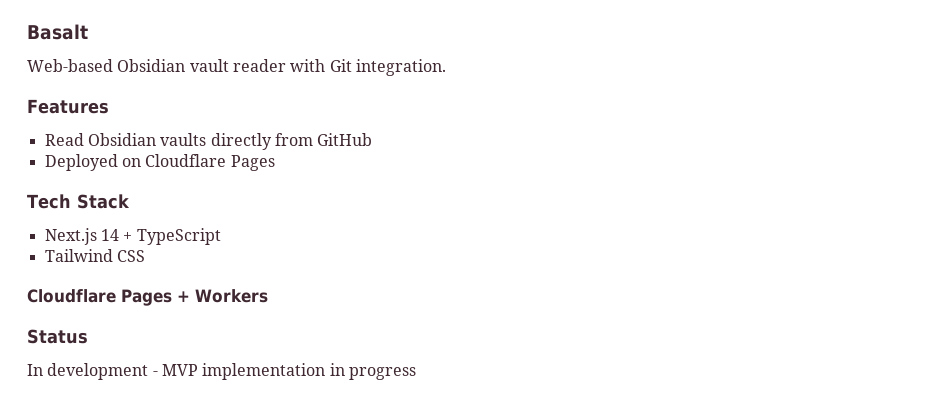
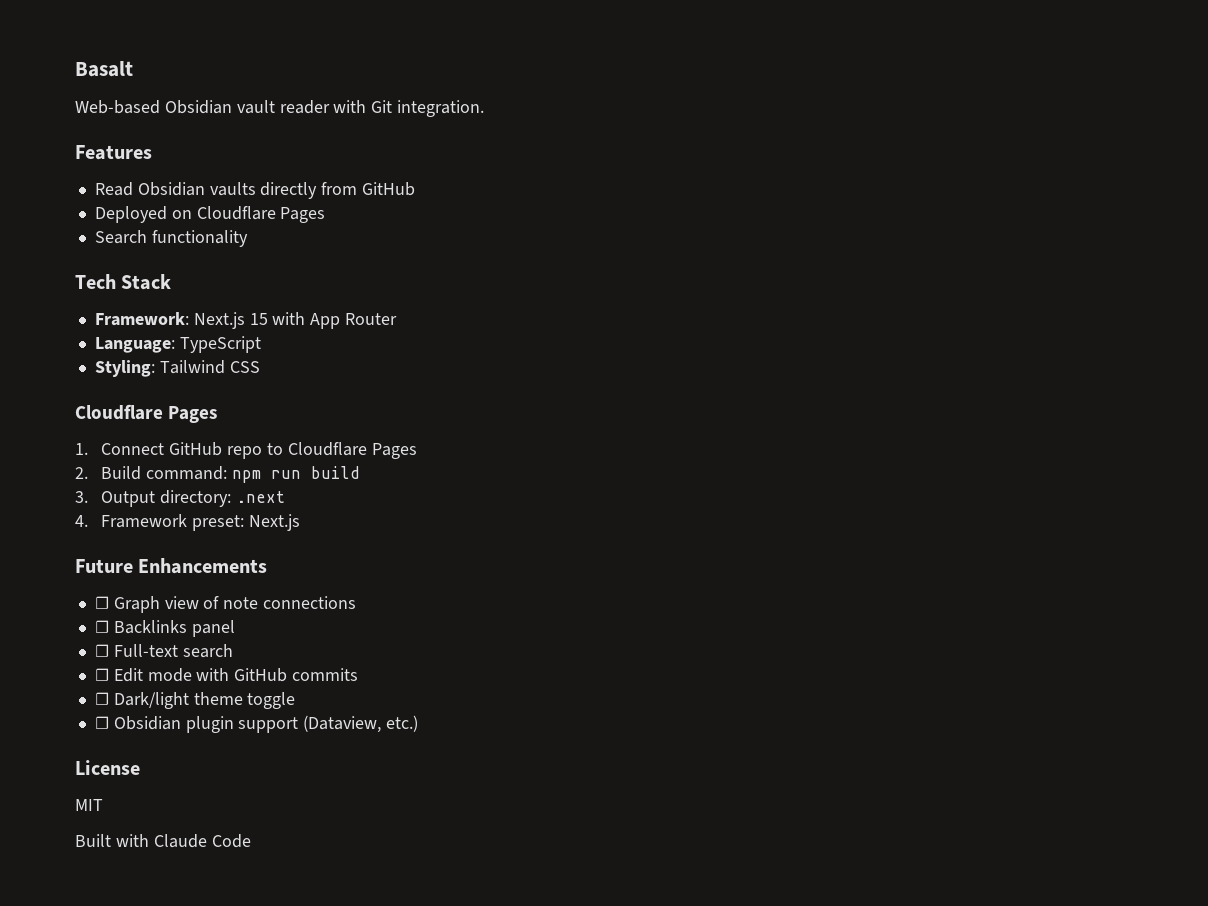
(275, 163) none -> [94,230,248,247] // Search functionality
[44,228,133,245] Next.js 14 + -> [94,312,398,329] [94,337,175,353] Framework: Next.js 15 with App Router // Language:
(221, 236) none -> [94,360,155,377] Styling:
[177,289,268,303] [27,329,88,344] [27,363,416,380] + Workers // Status // In development - MVP implementation in progress -> [75,442,417,459] [75,466,361,483] [75,490,286,507] [75,514,301,531] [75,558,268,574] [94,596,357,613] [94,620,235,637] [94,644,233,658] [94,668,359,682] [94,692,296,709] [94,715,419,733] [75,760,140,775] [75,799,103,811] [75,834,251,848] // 1. Connect GitHub repo to Cloudflare Pages // 2. Build command: npm run build // 3. Output directory: .next // 4. Framework preset: Next.js // Future Enhancements // ☐ Graph view of note connections // ☐ Backlinks panel // ☐ Full-text search // ☐ Edit mode with GitHub commits // ☐ Dark/light theme toggle // ☐ Obsidian plugin support (Dataview, etc.) // License // MIT // Built with Claude Code

